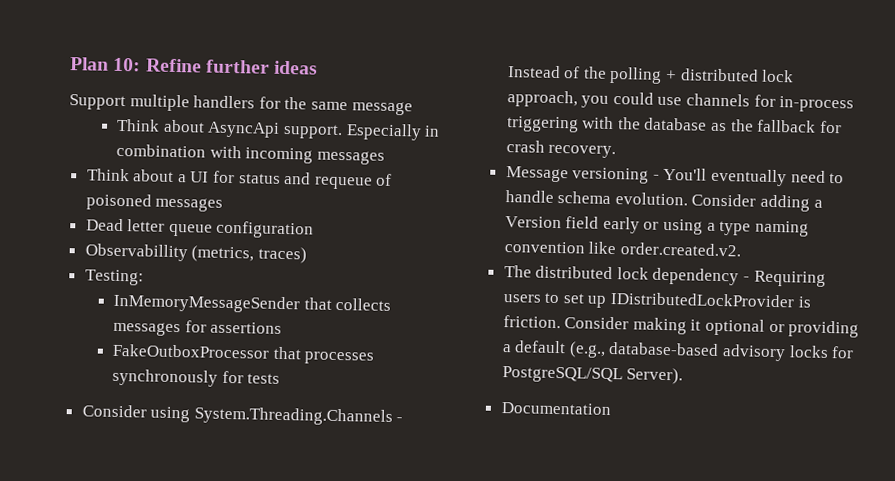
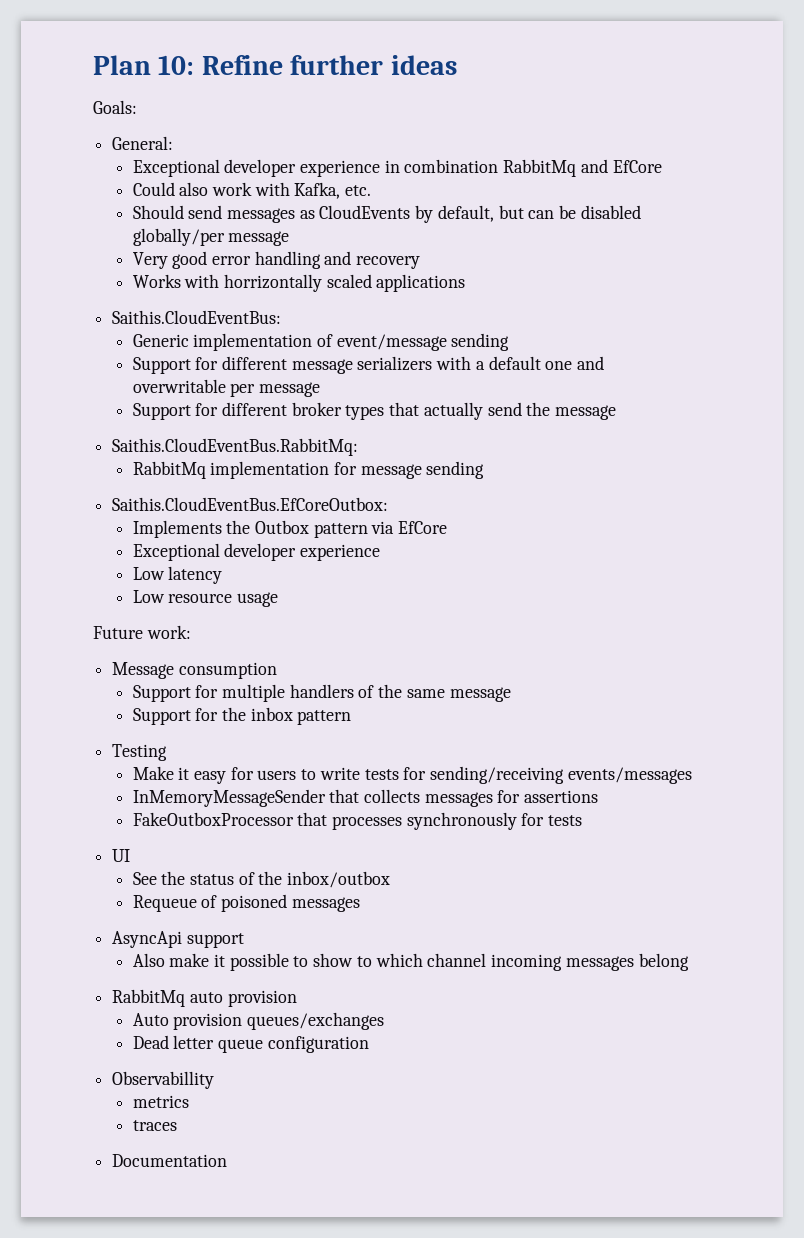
[69,94,126,111] Support -> [93,100,137,114] [112,136,174,150] [132,159,662,177] [132,182,372,199] [132,205,641,223] [132,228,290,246] [132,251,421,269] [132,274,466,292] [112,310,282,324] [132,333,510,351] [132,356,605,374] [132,379,320,397] [132,402,617,420] [112,438,359,456] [132,461,485,479] [112,497,389,511] [132,520,448,538] [132,543,380,561] [132,566,223,584] [132,590,278,607] [93,625,191,639] [112,662,277,679] [132,685,219,702] Goals: // General: // Exceptional developer experience in combination RabbitMq and EfCore // Could also work with Kafka, etc. // Should send messages as CloudEvents by default, but can be disabled globally/per message // Very good error handling and recovery // Works with horrizontally scaled applications // Saithis.CloudEventBus: // Generic implementation of event/message sending // Support for different message serializers with a default one and overwritable per message // Support for different broker types that actually send the message // Saithis.CloudEventBus.RabbitMq: // RabbitMq implementation for message sending // Saithis.CloudEventBus.EfCoreOutbox: // Implements the Outbox pattern via EfCore // Exceptional developer experience // Low latency // Low resource usage // Future work: // Message consumption // Support for
[258,96,281,109] for -> [358,685,375,698] of
[116,118,441,141] [116,143,386,165] [86,168,393,190] [85,193,224,212] [85,218,315,239] [84,243,307,264] [84,269,144,286] Think about AsyncApi support. Especially in combination with incoming messages // Think about a UI for status and requeue of poisoned messages // Dead letter queue configuration // Observabillity (metrics, traces) // Testing: -> [132,707,352,725] [112,744,168,761] [132,766,692,784] Support for the inbox pattern // Testing // Make it easy for users to write tests for sending/receiving events/messages
[81,404,404,427] [507,65,795,84] [506,90,855,113] [506,116,842,134] [505,140,617,159] [505,166,845,187] [504,190,823,212] [504,216,809,237] [503,241,741,257] [503,265,826,287] [502,292,812,308] [502,315,860,338] [501,340,855,362] [501,366,684,385] Consider using System.Threading.Channels - Instead of the polling + distributed lock approach, you could use channels for in-process triggering with the database as the fallback for crash recovery. // Message versioning - You'll eventually need to handle schema evolution. Consider adding a Version field early or using a type naming convention like order.created.v2. // The distributed lock dependency - Requiring users to set up IDistributedLockProvider is friction. Consider making it optional or providing a default (e.g., database-based advisory locks for PostgreSQL/SQL Server). -> [112,849,131,862] [132,871,391,888] [132,894,360,912] [112,931,244,948] [132,953,689,971] [112,989,297,1007] [132,1012,384,1030] [132,1035,369,1053] [112,1071,215,1089] [132,1095,189,1108] [132,1120,177,1131] UI // See the status of the inbox/outbox // Requeue of poisoned messages // AsyncApi support // Also make it possible to show to which channel incoming messages belong // RabbitMq auto provision // Auto provision queues/exchanges // Dead letter queue configuration // Observabillity // metrics // traces

